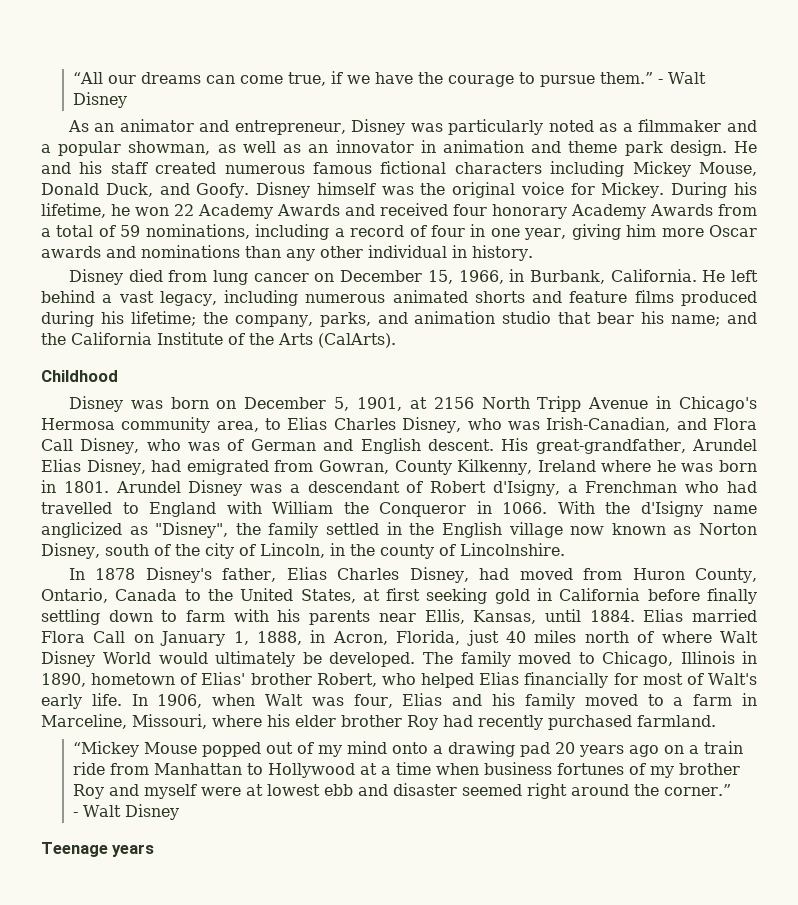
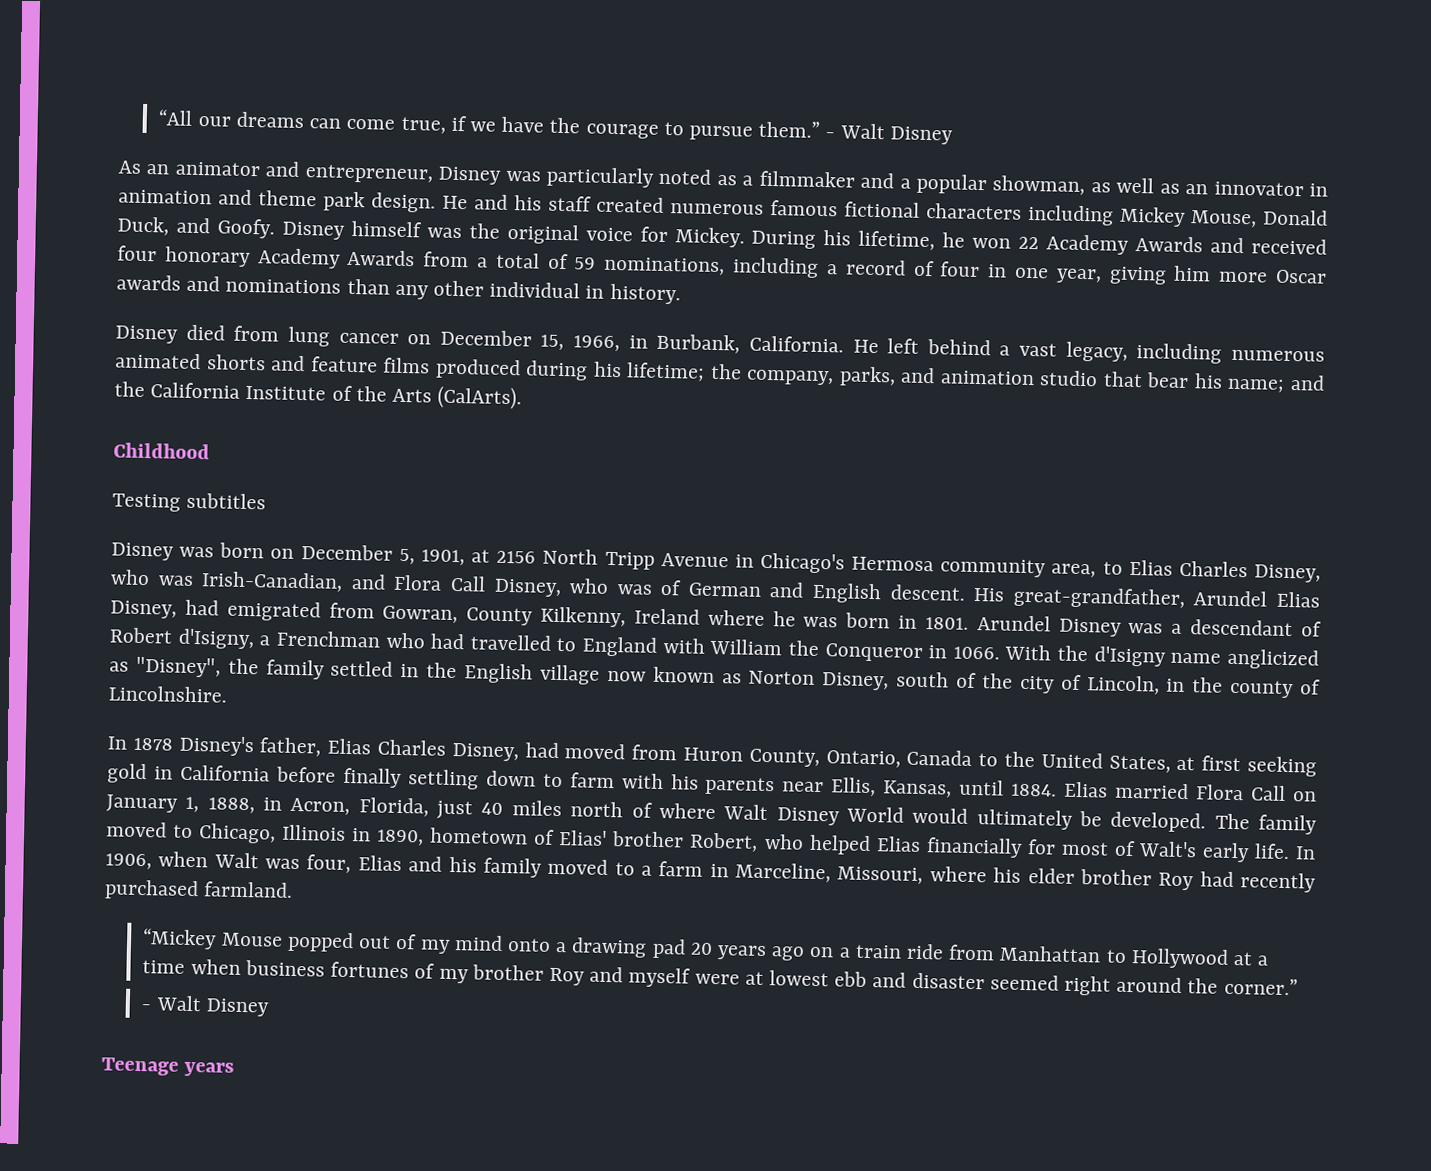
(118, 376) none -> [112,492,267,512] // Testing subtitles

